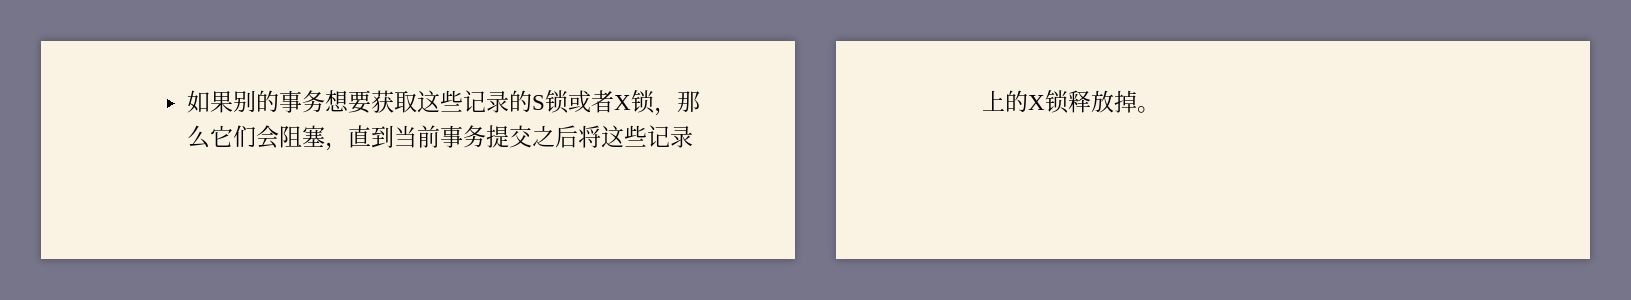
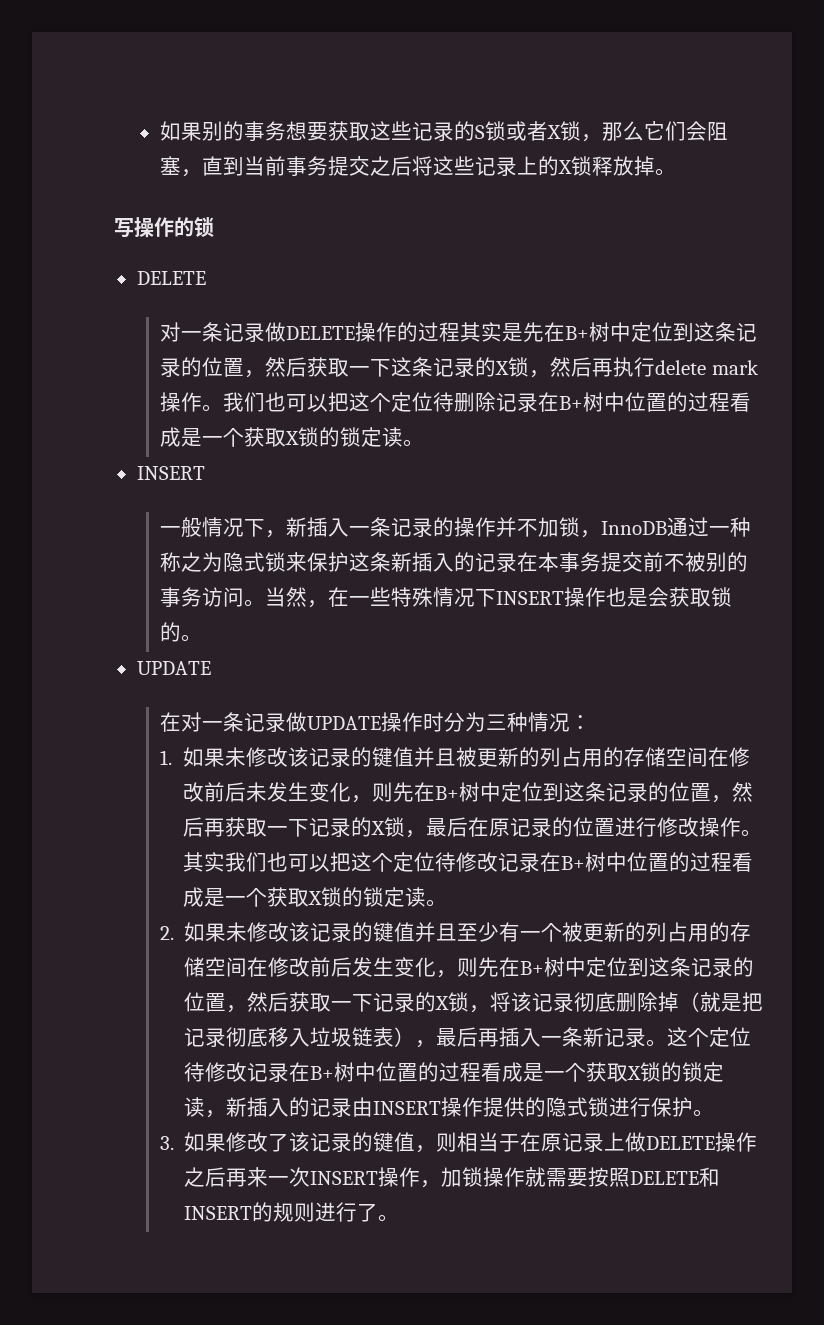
(1161, 109) none -> [114,217,214,238] [136,271,206,285] [159,322,757,342] [159,357,759,378] [159,392,751,412] [159,427,424,447] [136,466,205,480] [159,517,751,538] [159,552,748,572] [159,587,732,608] [159,622,202,642] [136,661,211,675] [159,712,591,732] [159,747,750,767] [182,782,753,803] [182,817,762,838] [182,852,753,872] [182,887,447,907] [159,922,752,942] [184,957,755,978] [184,992,764,1013] [184,1027,752,1048] [184,1062,725,1082] [184,1097,715,1118] [159,1132,758,1153] [184,1167,721,1188] [184,1202,400,1222] // 写操作的锁 // DELETE // 对一条记录做DELETE操作的过程其实是先在B+树中定位到这条记录的位置，然后获取一下这条记录的X锁，然后再执行delete mark操作。我们也可以把这个定位待删除记录在B+树中位置的过程看成是一个获取X锁的锁定读。 // INSERT // 一般情况下，新插入一条记录的操作并不加锁，InnoDB通过一种称之为隐式锁来保护这条新插入的记录在本事务提交前不被别的事务访问。当然，在一些特殊情况下INSERT操作也是会获取锁的。 // UPDATE // 在对一条记录做UPDATE操作时分为三种情况： // 1.如果未修改该记录的键值并且被更新的列占用的存储空间在修改前后未发生变化，则先在B+树中定位到这条记录的位置，然后再获取一下记录的X锁，最后在原记录的位置进行修改操作。其实我们也可以把这个定位待修改记录在B+树中位置的过程看成是一个获取X锁的锁定读。 // 2.如果未修改该记录的键值并且至少有一个被更新的列占用的存储空间在修改前后发生变化，则先在B+树中定位到这条记录的位置，然后获取一下记录的X锁，将该记录彻底删除掉（就是把记录彻底移入垃圾链表），最后再插入一条新记录。这个定位待修改记录在B+树中位置的过程看成是一个获取X锁的锁定读，新插入的记录由INSERT操作提供的隐式锁进行保护。 // 3.如果修改了该记录的键值，则相当于在原记录上做DELETE操作之后再来一次INSERT操作，加锁操作就需要按照DELETE和INSERT的规则进行了。

